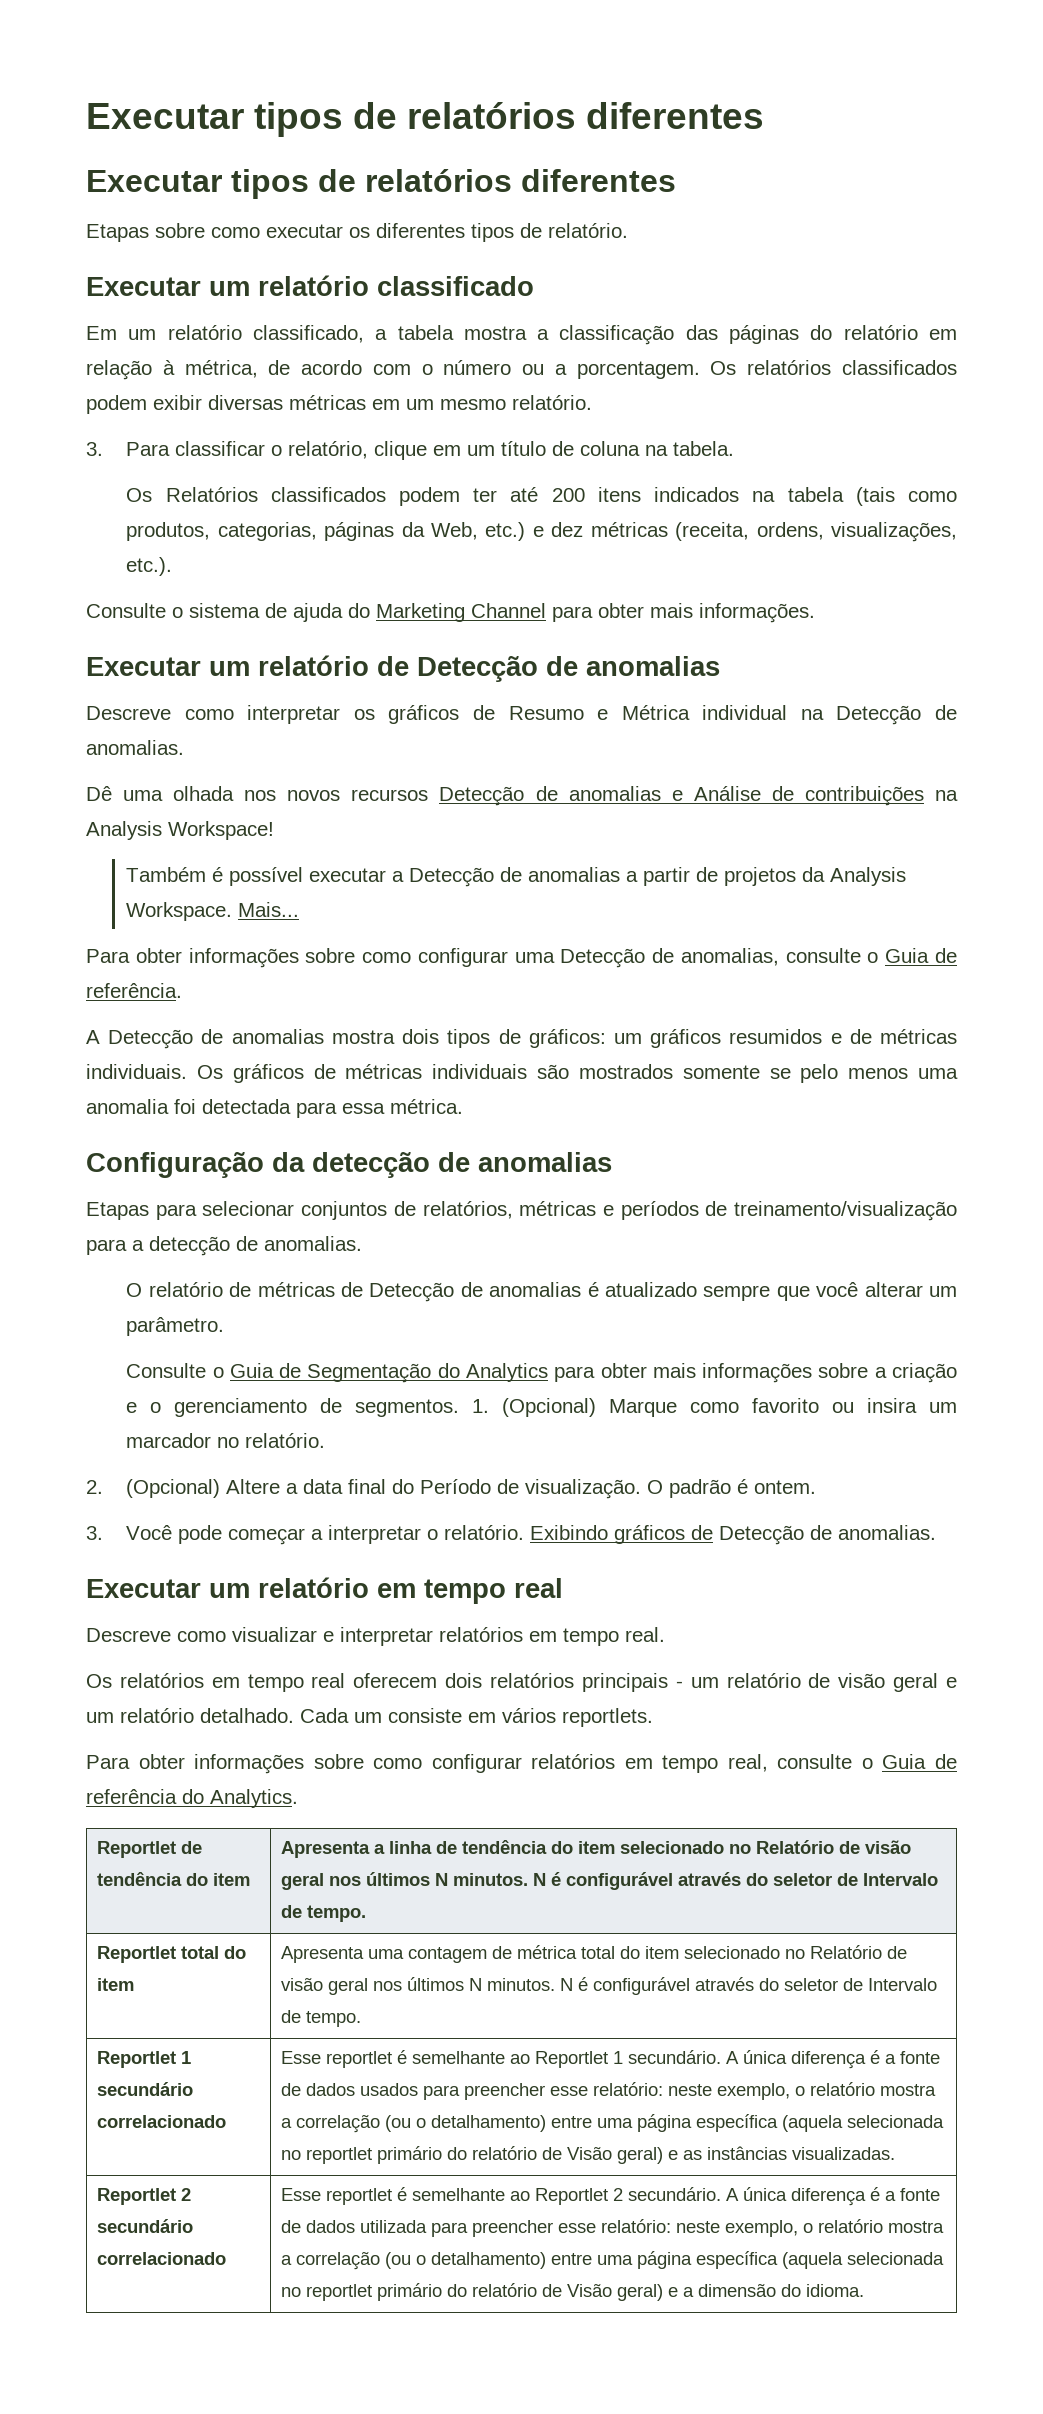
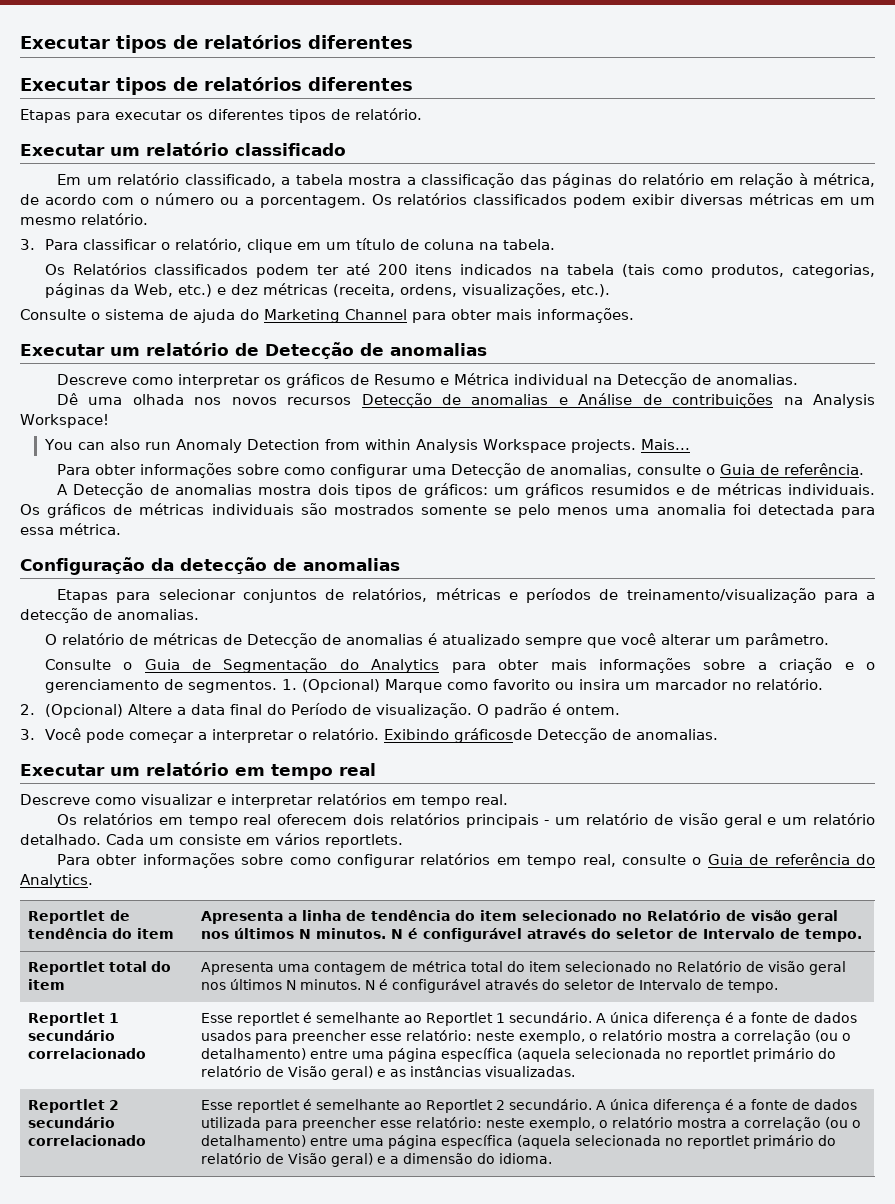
[155,223,260,238] sobre como -> [76,112,110,123] para
[126,867,907,887] [126,902,233,921] Também é possível executar a Detecção de anomalias a partir de projetos da Analysis Workspace. -> [43,439,636,453] You can also run Anomaly Detection from within Analysis Workspace projects.
[614,1525,714,1544] gráficos de -> [453,728,532,743] gráficosde

